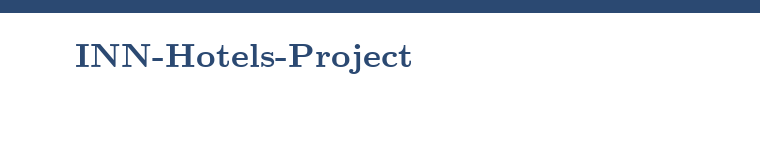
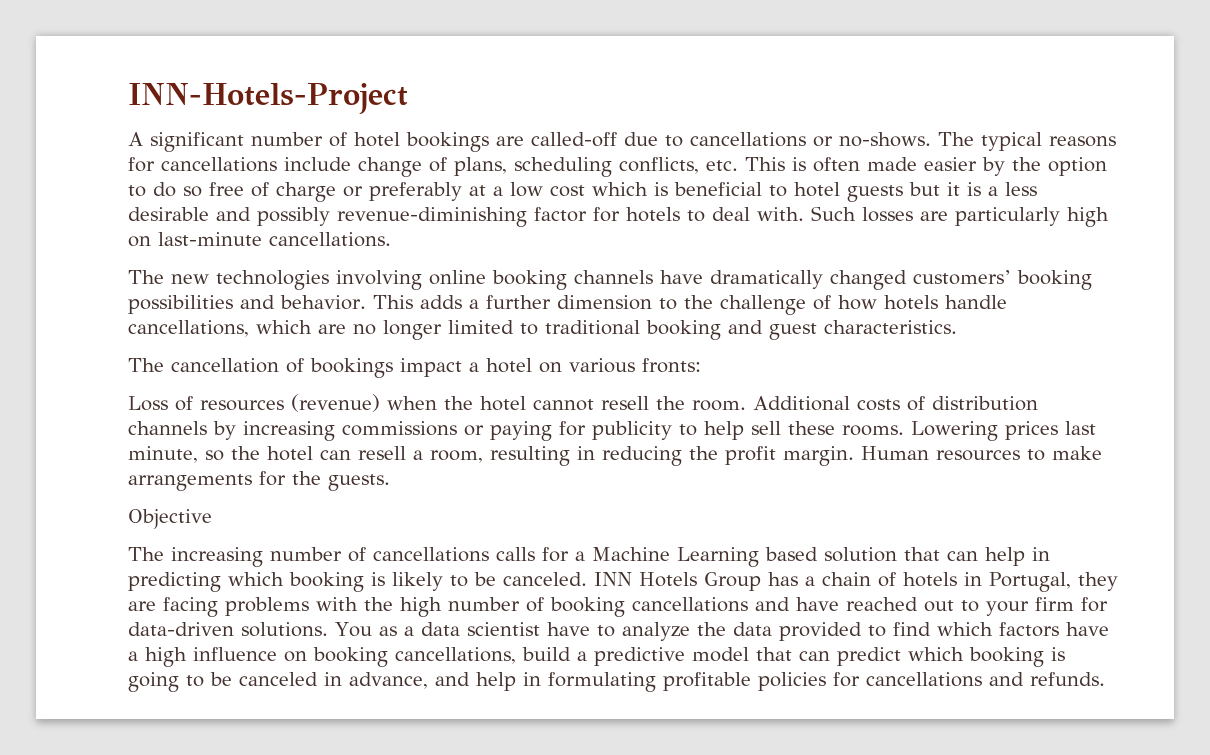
(413, 59) none -> [128,132,1116,152] [128,157,1107,177] [128,182,1037,202] [128,206,1109,227] [128,232,391,247] [128,270,1092,290] [128,295,1007,315] [128,320,957,340] [128,358,701,378] [128,394,1038,412] [128,421,1096,441] [128,446,1102,466] [128,471,390,491] [128,509,212,529] [128,547,1050,567] [128,572,1118,592] [128,597,1108,617] [128,622,1109,641] [128,647,1065,667] [128,672,1105,692] // A significant number of hotel bookings are called-off due to cancellations or no-shows. The typical reasons for cancellations include change of plans, scheduling conflicts, etc. This is often made easier by the option to do so free of charge or preferably at a low cost which is beneficial to hotel guests but it is a less desirable and possibly revenue-diminishing factor for hotels to deal with. Such losses are particularly high on last-minute cancellations. // The new technologies involving online booking channels have dramatically changed customers’ booking possibilities and behavior. This adds a further dimension to the challenge of how hotels handle cancellations, which are no longer limited to traditional booking and guest characteristics. // The cancellation of bookings impact a hotel on various fronts: // Loss of resources (revenue) when the hotel cannot resell the room. Additional costs of distribution channels by increasing commissions or paying for publicity to help sell these rooms. Lowering prices last minute, so the hotel can resell a room, resulting in reducing the profit margin. Human resources to make arrangements for the guests. // Objective // The increasing number of cancellations calls for a Machine Learning based solution that can help in predicting which booking is likely to be canceled. INN Hotels Group has a chain of hotels in Portugal, they are facing problems with the high number of booking cancellations and have reached out to your firm for data-driven solutions. You as a data scientist have to analyze the data provided to find which factors have a high influence on booking cancellations, build a predictive model that can predict which booking is going to be canceled in advance, and help in formulating profitable policies for cancellations and refunds.

